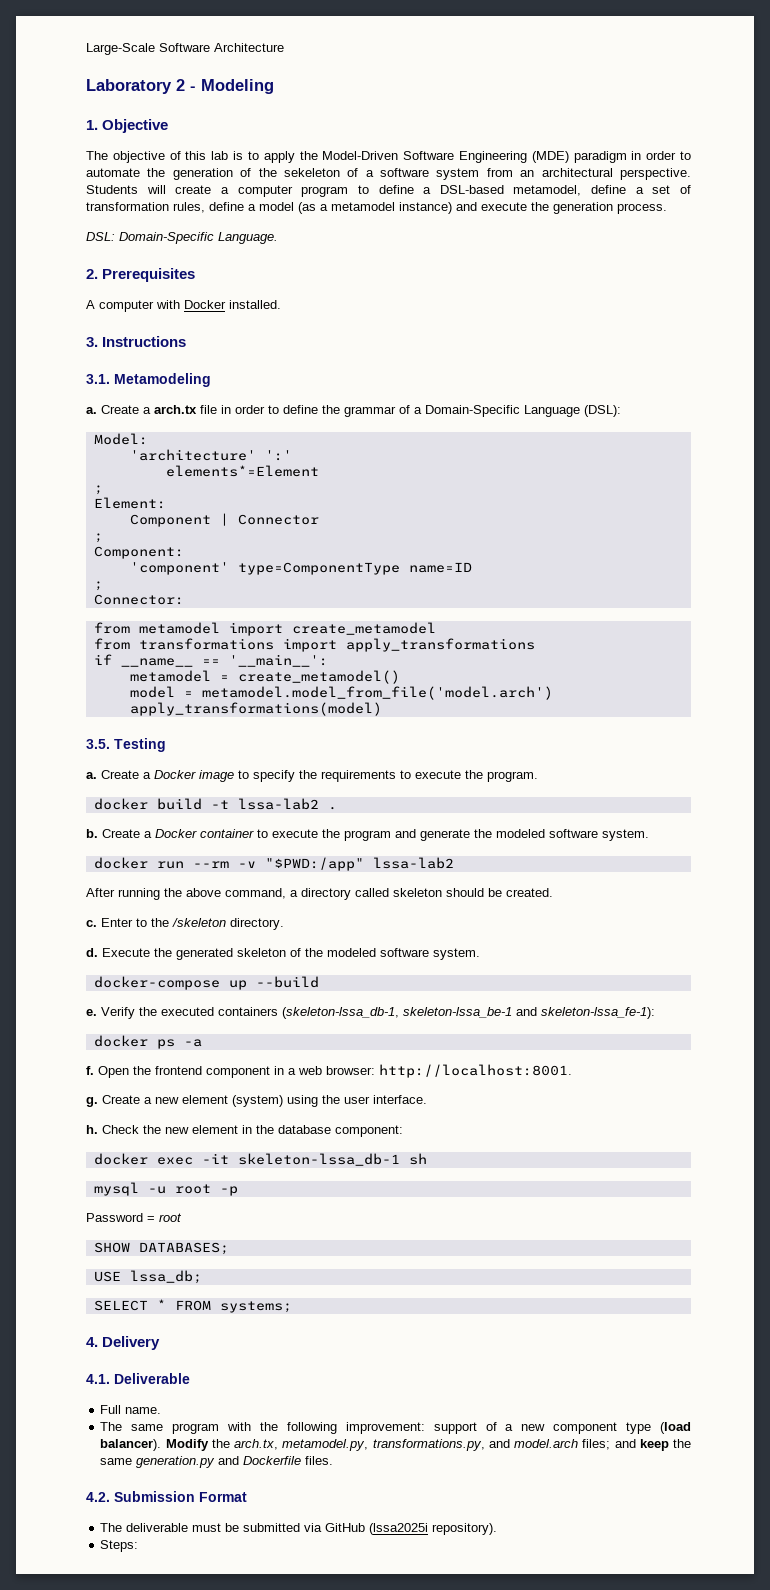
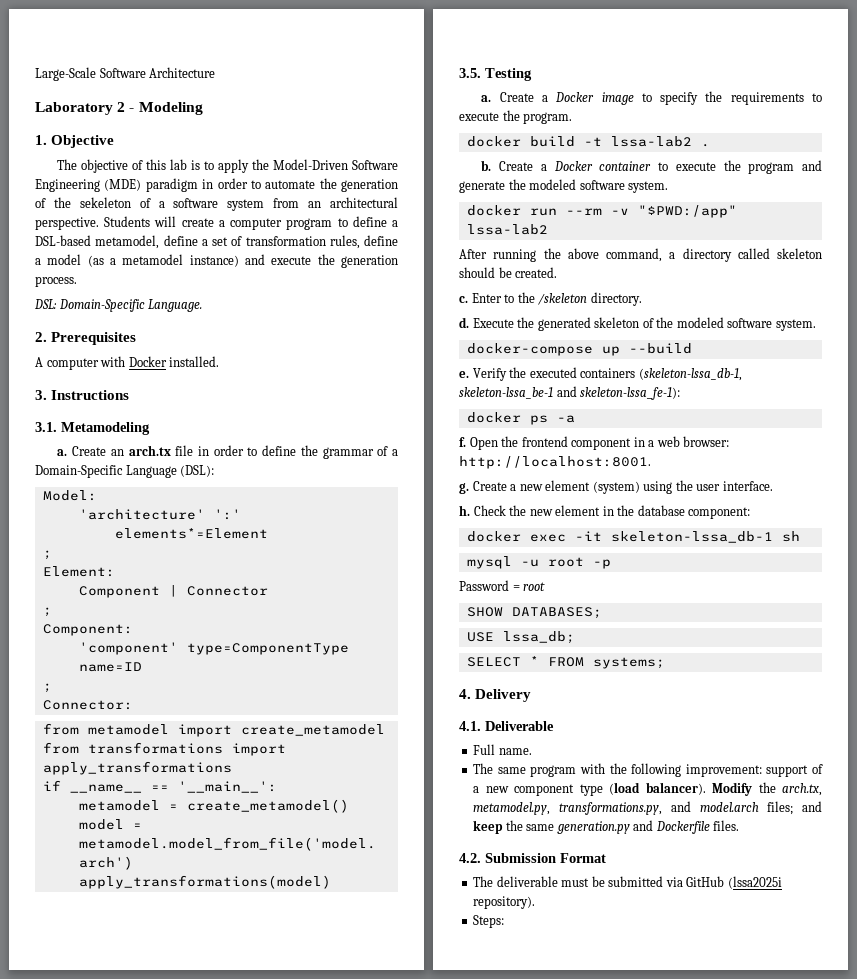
[143,407,151,414] a -> [110,449,124,456] an

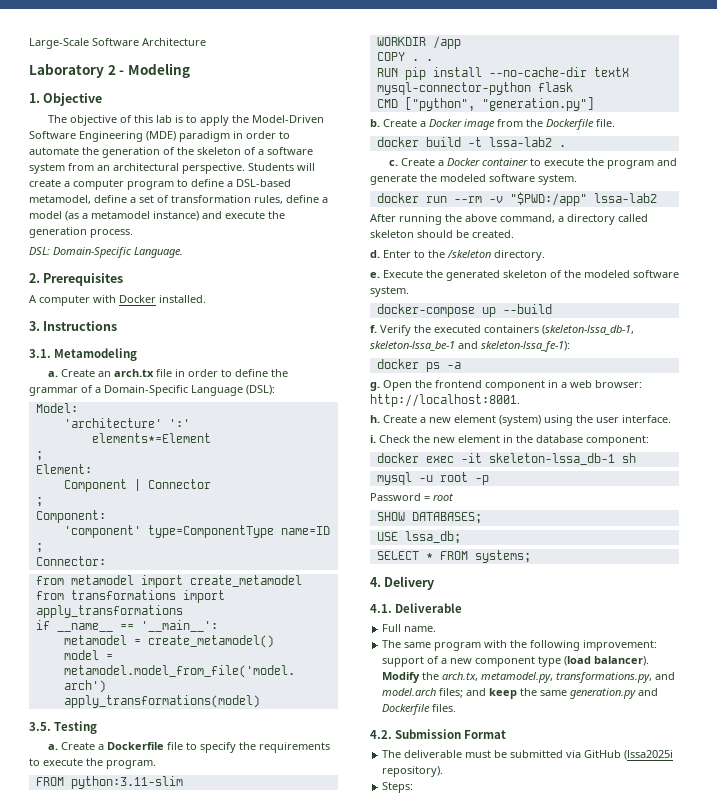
[79,197,131,208] sekeleton -> [197,147,241,155] skeleton
[555,92,634,105] Docker image -> [106,742,183,750] Dockerfile file
(573, 118) none -> [35,776,183,789] [376,36,461,49] [376,52,433,61] [376,67,629,80] [376,82,573,95] [376,97,594,111] [370,119,615,130] // FROM python:3.11-slim // WORKDIR /app // COPY . . // RUN pip install --no-cache-dir textX mysql-connector-python flask // CMD ["python", "generation.py"] // b. Create a Docker image from the Dockerfile file.
[481,160,492,171] b. -> [388,160,398,166] c.
[459,296,468,303] c. -> [370,250,380,258] d.
[459,317,469,328] d. -> [370,272,380,278] e.
[459,371,469,378] e. -> [370,325,377,333] f.
[459,437,466,447] f. -> [370,382,380,391] g.
[459,483,469,494] g. -> [370,415,380,423] h.
[459,505,470,516] h. -> [370,435,376,443] i.

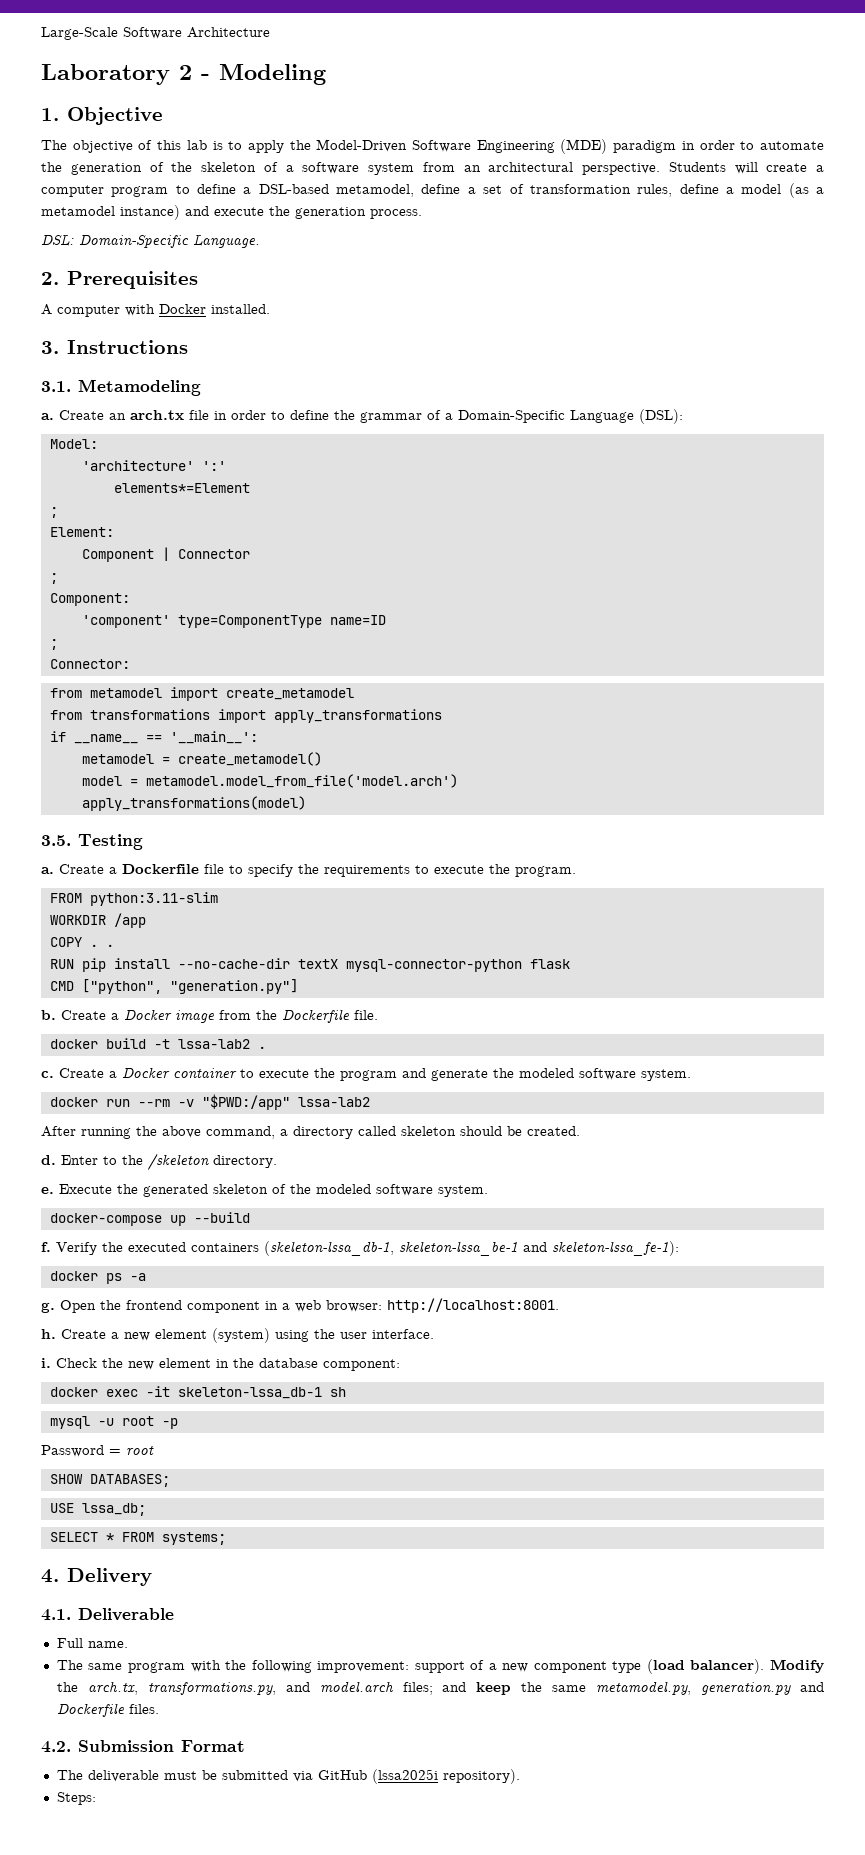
[481,672,554,683] metamodel.py, -> (138, 1688) none
(568, 693) none -> [596,1681,692,1695] metamodel.py,

